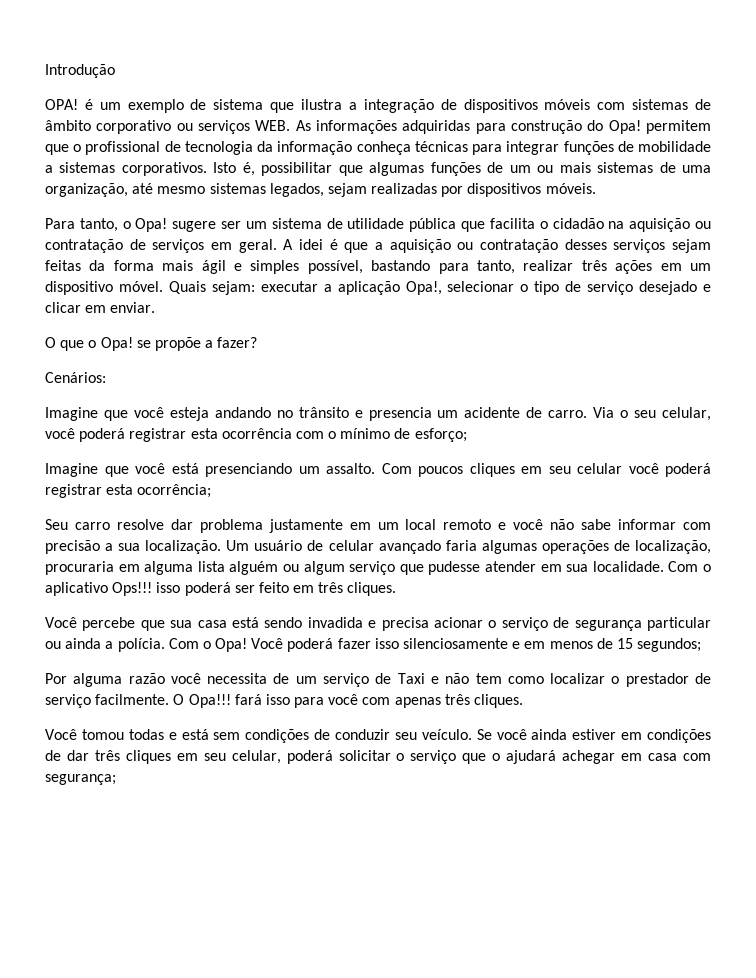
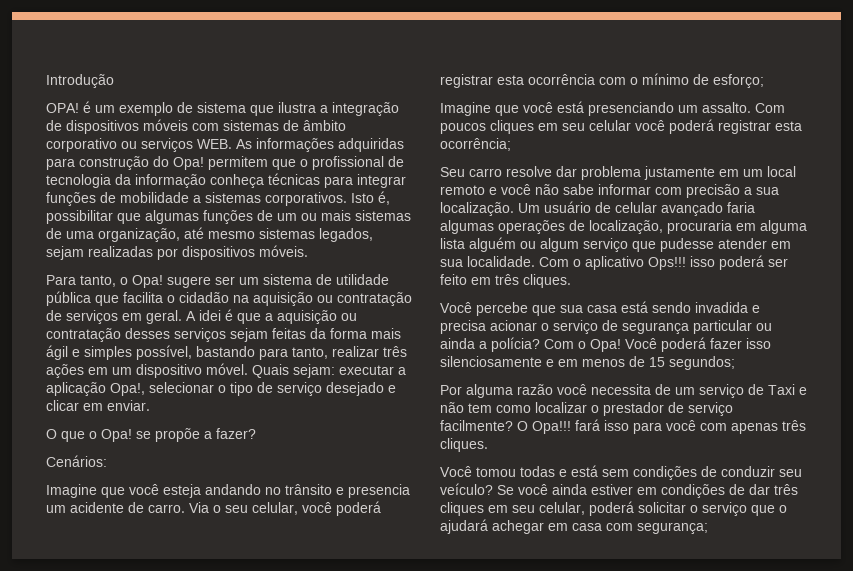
[117,638,165,652] polícia. -> [491,337,540,352] polícia?
[95,694,170,705] facilmente. -> [440,420,513,431] facilmente?
[421,729,472,740] veículo. -> [440,483,493,495] veículo?

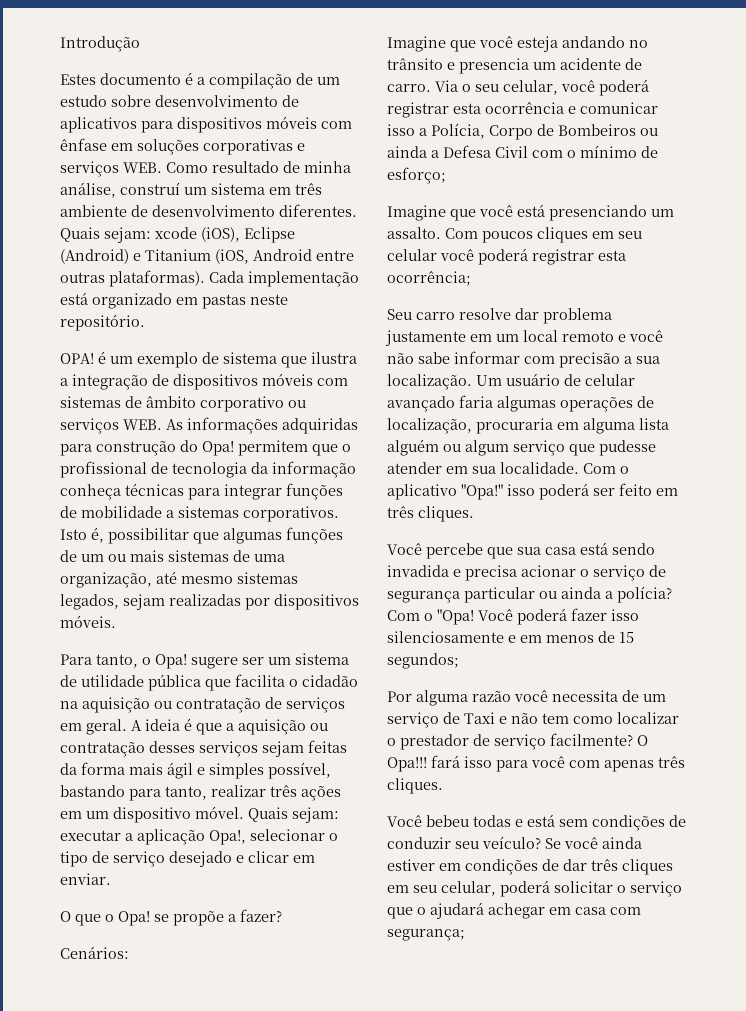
(114, 81) none -> [60,72,340,89] [60,95,299,107] [60,116,352,133] [60,138,305,155] [60,161,351,177] [60,182,322,198] [60,204,357,217] [60,227,295,243] [60,249,354,264] [60,270,359,287] [60,292,288,309] [60,314,145,331] // Estes documento é a compilação de um estudo sobre desenvolvimento de aplicativos para dispositivos móveis com ênfase em soluções corporativas e serviços WEB. Como resultado de minha análise, construí um sistema em três ambiente de desenvolvimento diferentes. Quais sejam: xcode (iOS), Eclipse (Android) e Titanium (iOS, Android entre outras plataformas). Cada implementação está organizado em pastas neste repositório.
[199,310,221,321] idei -> [145,719,180,731] ideia
(595, 79) none -> [568,102,658,114] [387,123,658,140] [387,145,528,158] e comunicar isso a Polícia, Corpo de Bombeiros ou ainda a Defesa Civil
[648,257,686,270] Ops!!! -> [461,484,503,500] "Opa!"
[590,339,621,352] Opa! -> [437,609,474,625] "Opa!
[476,467,516,477] tomou -> [426,815,469,827] bebeu

